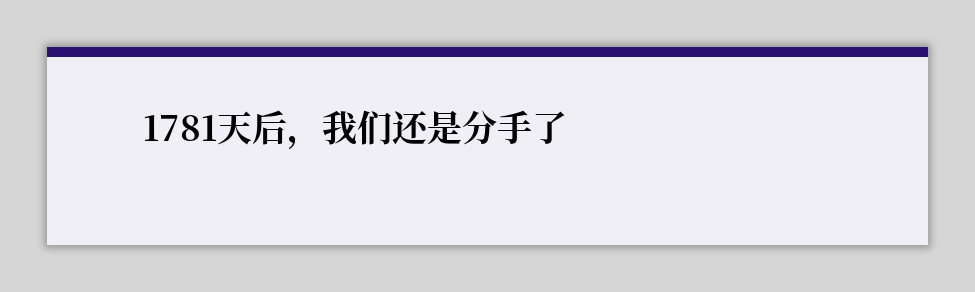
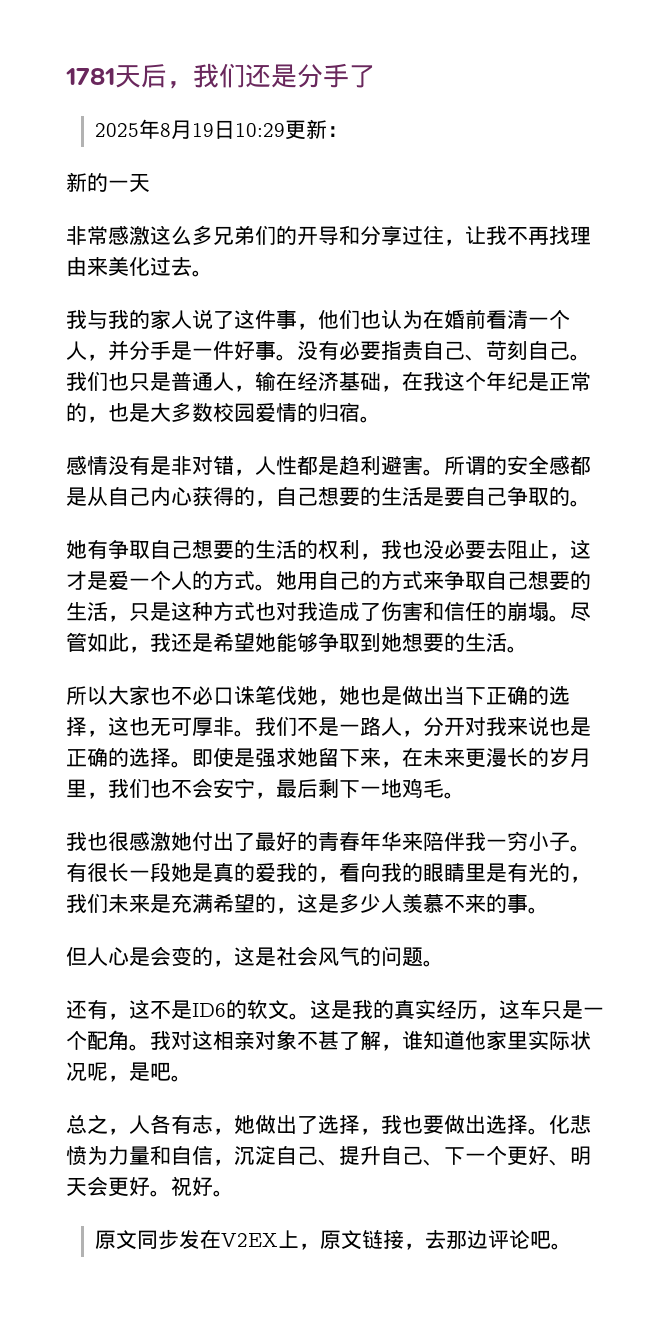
(567, 127) none -> [95,119,349,140] [66,172,150,192] [66,225,591,246] [66,256,213,277] [66,309,570,330] [66,340,591,361] [66,371,591,392] [66,402,381,423] [66,455,591,476] [66,486,591,507] [66,539,591,560] [66,570,591,591] [66,601,591,622] [66,632,528,653] [66,685,570,706] [66,716,591,737] [66,747,591,768] [66,778,465,799] [66,831,591,852] [66,862,591,883] [66,893,549,914] [66,946,444,967] [66,999,604,1020] [66,1030,591,1051] [66,1062,192,1082] [66,1114,591,1135] [66,1145,591,1166] [66,1176,234,1197] [95,1229,573,1250] // 2025年8月19日10:29更新： // 新的一天 // 非常感激这么多兄弟们的开导和分享过往，让我不再找理由来美化过去。 // 我与我的家人说了这件事，他们也认为在婚前看清一个人，并分手是一件好事。没有必要指责自己、苛刻自己。我们也只是普通人，输在经济基础，在我这个年纪是正常的，也是大多数校园爱情的归宿。 // 感情没有是非对错，人性都是趋利避害。所谓的安全感都是从自己内心获得的，自己想要的生活是要自己争取的。 // 她有争取自己想要的生活的权利，我也没必要去阻止，这才是爱一个人的方式。她用自己的方式来争取自己想要的生活，只是这种方式也对我造成了伤害和信任的崩塌。尽管如此，我还是希望她能够争取到她想要的生活。 // 所以大家也不必口诛笔伐她，她也是做出当下正确的选择，这也无可厚非。我们不是一路人，分开对我来说也是正确的选择。即使是强求她留下来，在未来更漫长的岁月里，我们也不会安宁，最后剩下一地鸡毛。 // 我也很感激她付出了最好的青春年华来陪伴我一穷小子。有很长一段她是真的爱我的，看向我的眼睛里是有光的，我们未来是充满希望的，这是多少人羡慕不来的事。 // 但人心是会变的，这是社会风气的问题。 // 还有，这不是ID6的软文。这是我的真实经历，这车只是一个配角。我对这相亲对象不甚了解，谁知道他家里实际状况呢，是吧。 // 总之，人各有志，她做出了选择，我也要做出选择。化悲愤为力量和自信，沉淀自己、提升自己、下一个更好、明天会更好。祝好。 // 原文同步发在V2EX上，原文链接，去那边评论吧。

